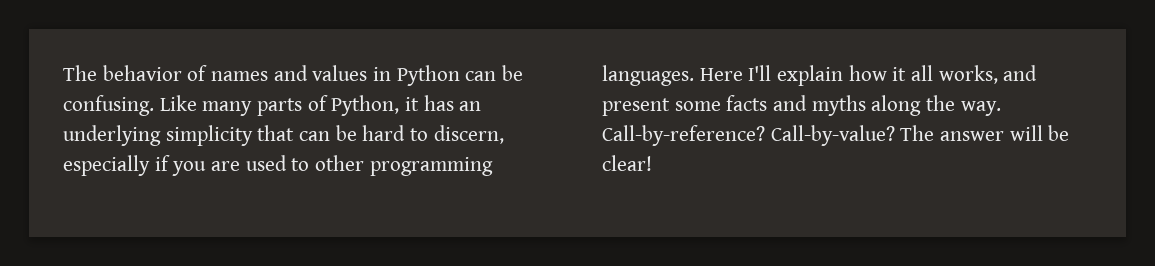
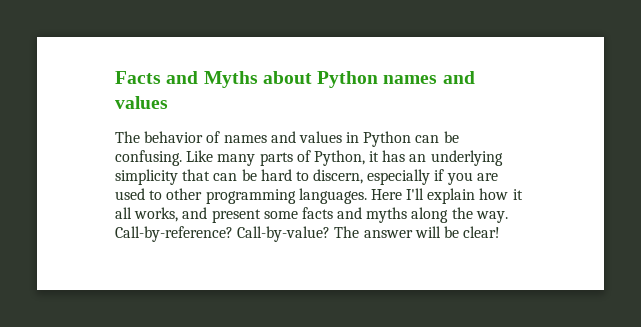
(63, 73) none -> [115,71,475,88] [115,96,168,109] Facts and Myths about Python names and values //

